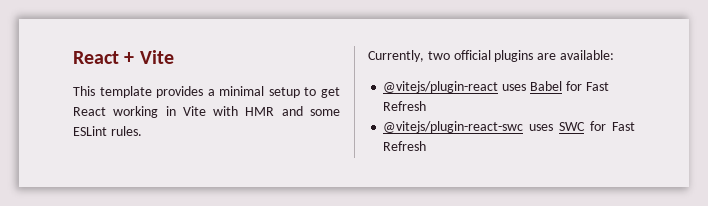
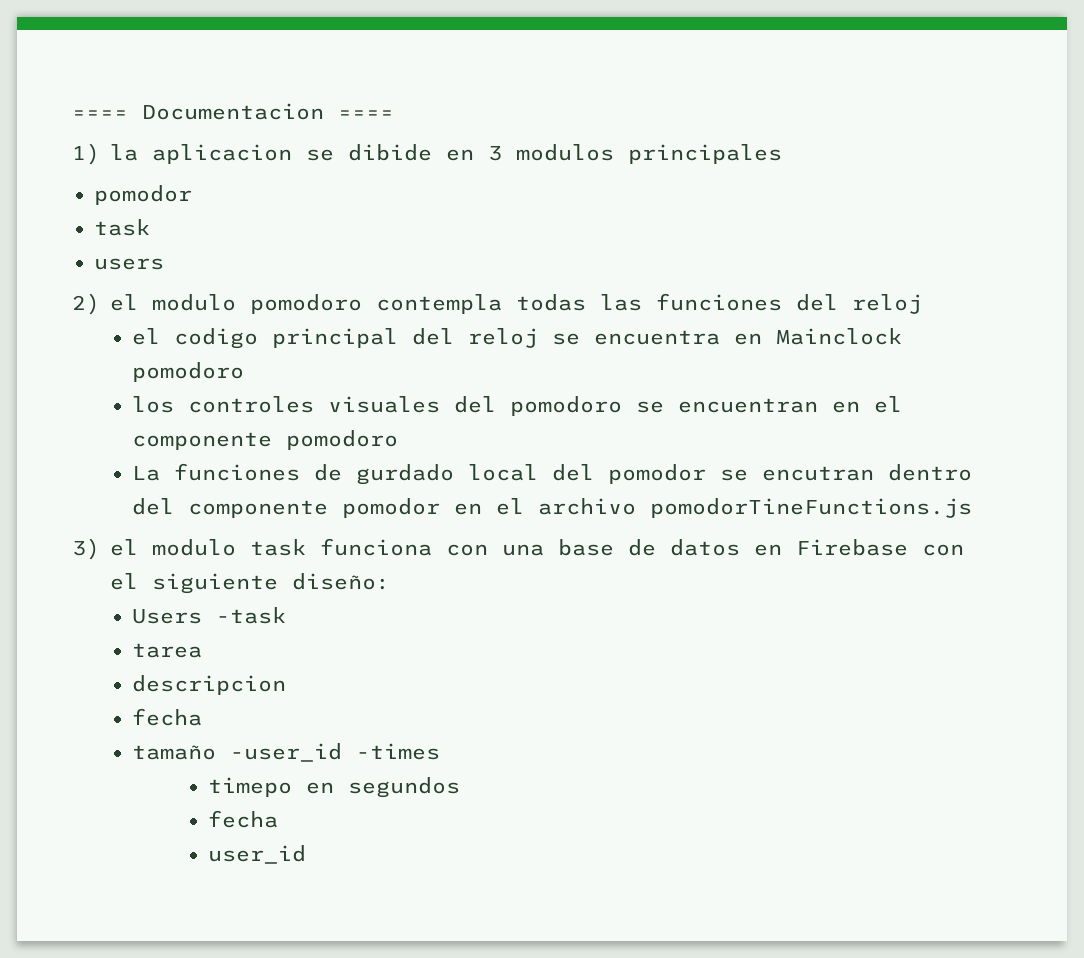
[73,50,174,64] [73,86,340,98] [73,106,340,118] [73,126,142,136] [368,50,614,62] [383,81,609,93] [383,101,427,111] [383,121,635,133] [383,141,427,151] React + Vite // This template provides a minimal setup to get React working in Vite with HMR and some ESLint rules. // Currently, two official plugins are available: // @vitejs/plugin-react uses Babel for Fast Refresh // @vitejs/plugin-react-swc uses SWC for Fast Refresh -> [72,103,394,120] [72,143,783,165] [94,185,192,205] [94,219,150,236] [94,258,164,270] [72,293,923,315] [132,328,903,349] [132,362,245,382] [132,396,903,416] [132,430,399,450] [132,463,973,485] [132,498,973,518] [72,538,965,560] [110,573,391,594] [132,607,287,624] [132,643,203,658] [132,675,287,695] [132,708,203,726] [132,743,441,762] [208,777,461,798] [208,810,279,828] [208,845,307,864] ==== Documentacion ==== // 1) la aplicacion se dibide en 3 modulos principales // pomodor // task // users // 2) el modulo pomodoro contempla todas las funciones del reloj // el codigo principal del reloj se encuentra en Mainclock pomodoro // los controles visuales del pomodoro se encuentran en el componente pomodoro // La funciones de gurdado local del pomodor se encutran dentro del componente pomodor en el archivo pomodorTineFunctions.js // 3) el modulo task funciona con una base de datos en Firebase con el siguiente diseño: // Users -task // tarea // descripcion // fecha // tamaño -user_id -times // timepo en segundos // fecha // user_id

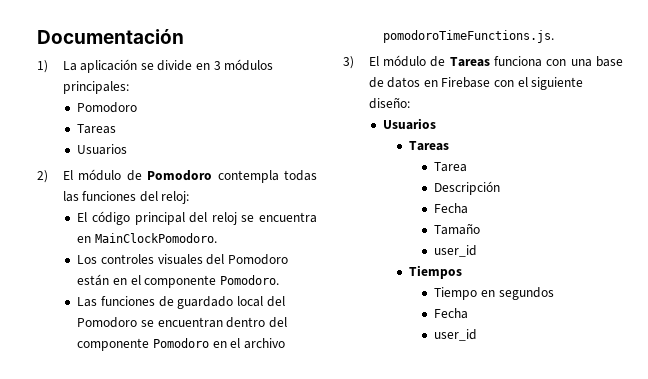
[72,103,394,120] [72,143,783,165] [94,185,192,205] [94,219,150,236] [94,258,164,270] [72,293,363,315] ==== Documentacion ==== // 1) la aplicacion se dibide en 3 modulos principales // pomodor // task // users // 2) el modulo pomodoro -> [37,29,184,44] [37,59,274,73] [62,81,129,94] [77,102,138,113] [77,124,117,134] [77,144,128,155] [37,169,213,183] Documentación // 1) La aplicación se divide en 3 módulos principales: // Pomodoro // Tareas // Usuarios // 2) El módulo de Pomodoro
[852,294,923,314] [132,328,259,349] reloj // el codigo -> [161,191,190,204] [77,211,130,225] reloj: // El código
[776,328,903,345] [132,362,245,382] [132,396,819,416] Mainclock pomodoro // los controles visuales del pomodoro se encuentran -> [95,233,218,243] [77,254,288,265] [77,274,110,286] MainClockPomodoro. // Los controles visuales del Pomodoro están
[286,430,399,450] [132,466,161,481] pomodoro // La -> [219,275,279,285] [77,297,98,307] Pomodoro. // Las
[356,464,455,485] gurdado -> [177,296,234,309] guardado
[608,464,875,484] pomodor se encutran -> [77,317,223,328] Pomodoro se encuentran
[342,498,441,518] pomodor -> [153,338,210,348] Pomodoro
[650,498,973,518] pomodorTineFunctions.js -> [383,30,555,43] pomodoroTimeFunctions.js.
[110,539,307,556] el modulo task -> [368,55,490,67] El módulo de Tareas
[132,607,287,624] [132,643,203,658] [132,675,287,695] [132,708,203,726] [132,743,441,762] [208,777,293,797] Users -task // tarea // descripcion // fecha // tamaño -user_id -times // timepo -> [383,118,437,130] [408,141,449,151] [434,162,468,172] [434,181,501,195] [434,203,469,214] [434,223,481,235] [434,245,478,257] [408,265,462,279] [434,287,478,300] Usuarios // Tareas // Tarea // Descripción // Fecha // Tamaño // user_id // Tiempos // Tiempo
[208,810,279,828] fecha -> [434,308,469,319] Fecha

